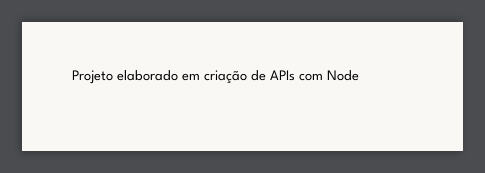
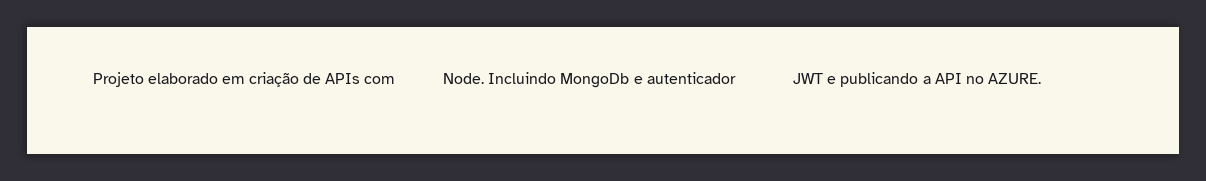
[327,70,359,81] Node -> [443,72,1042,88] Node. Incluindo MongoDb e autenticador JWT e publicando a API no AZURE.

